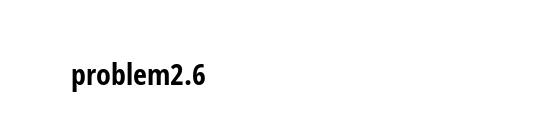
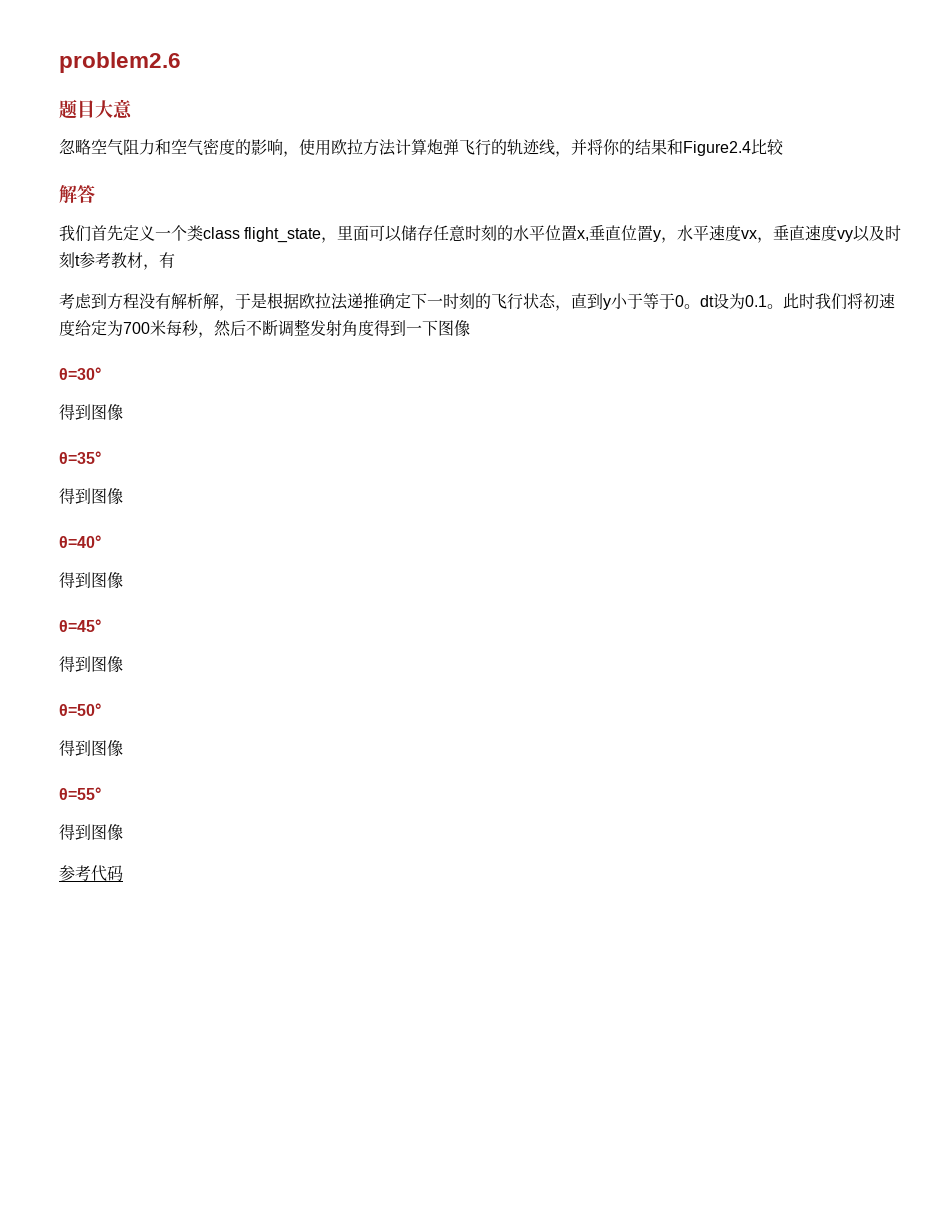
(206, 77) none -> [59,99,132,119] [59,138,784,157] [59,185,95,203] [59,225,902,243] [59,252,175,270] [59,292,895,311] [59,319,470,338] [59,367,101,380] [59,404,123,421] [59,451,101,464] [59,488,123,505] [59,535,101,548] [59,572,123,589] [59,619,101,632] [59,656,123,673] [59,703,101,716] [59,740,123,757] [59,787,101,800] [59,824,123,841] [59,865,123,882] // 题目大意 // 忽略空气阻力和空气密度的影响，使用欧拉方法计算炮弹飞行的轨迹线，并将你的结果和Figure2.4比较 // 解答 // 我们首先定义一个类class flight_state，里面可以储存任意时刻的水平位置x,垂直位置y，水平速度vx，垂直速度vy以及时刻t参考教材，有 // 考虑到方程没有解析解，于是根据欧拉法递推确定下一时刻的飞行状态，直到y小于等于0。dt设为0.1。此时我们将初速度给定为700米每秒，然后不断调整发射角度得到一下图像 // θ=30° // 得到图像 // θ=35° // 得到图像 // θ=40° // 得到图像 // θ=45° // 得到图像 // θ=50° // 得到图像 // θ=55° // 得到图像 // 参考代码

